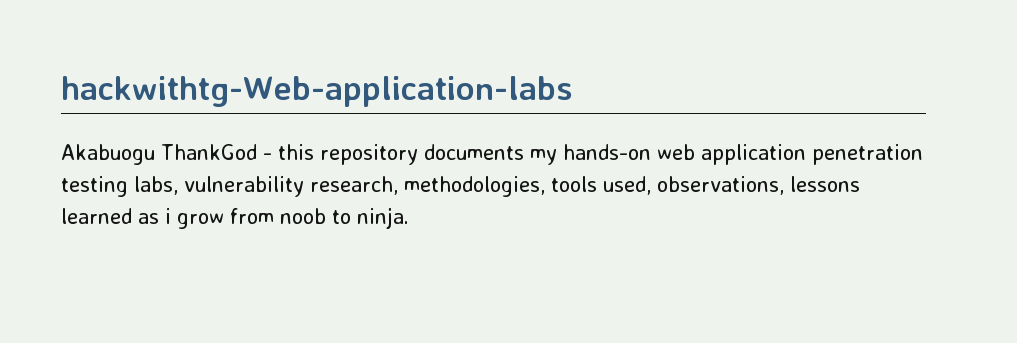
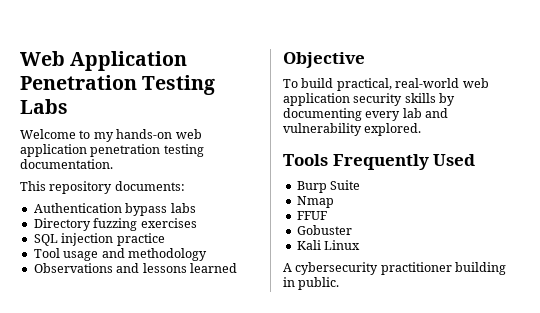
[61,76,573,107] [61,144,524,165] hackwithtg-Web-application-labs // Akabuogu ThankGod - this repository documents -> [20,51,188,71] [20,75,216,95] [20,99,68,114] [20,129,91,139] Web Application Penetration Testing Labs // Welcome to
[134,176,860,197] [61,207,409,229] labs, vulnerability research, methodologies, tools used, observations, lessons learned as i grow from noob to ninja. -> [20,159,113,169] [20,181,185,194] [33,203,196,216] [33,218,197,231] [33,233,165,246] [33,248,207,261] [33,263,237,273] [283,52,365,68] [283,78,489,91] [283,93,456,106] [283,108,449,121] [283,123,422,136] [283,154,476,170] [296,180,361,193] [296,196,334,208] [296,211,327,220] [296,225,352,235] [296,240,361,250] [283,262,507,275] [283,277,340,290] documentation. // This repository documents: // Authentication bypass labs // Directory fuzzing exercises // SQL injection practice // Tool usage and methodology // Observations and lessons learned // Objective // To build practical, real-world web application security skills by documenting every lab and vulnerability explored. // Tools Frequently Used // Burp Suite // Nmap // FFUF // Gobuster // Kali Linux // A cybersecurity practitioner building in public.

